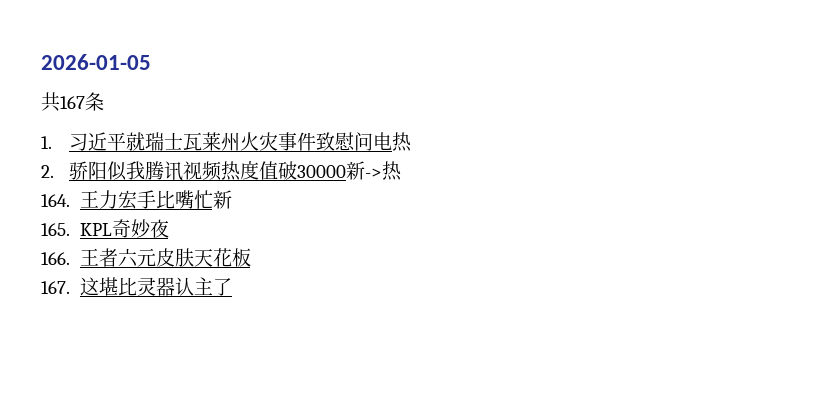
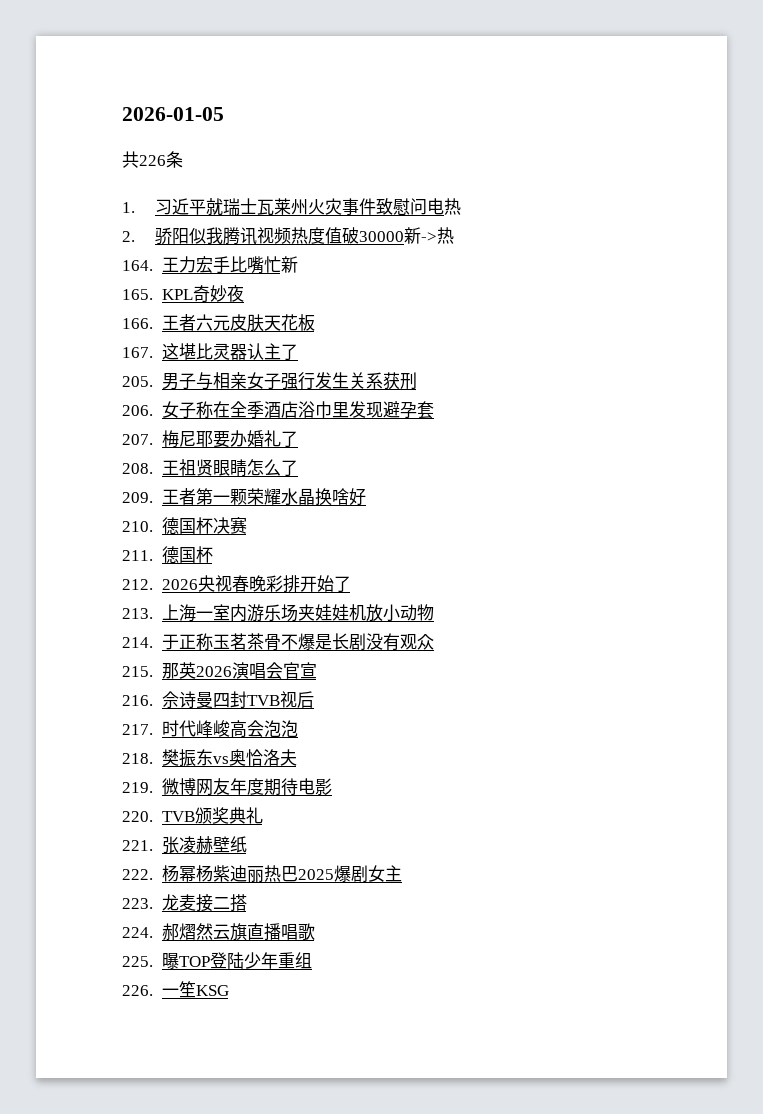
[60,96,85,109] 167 -> [139,155,166,166] 226
(232, 287) none -> [122,372,417,390] [122,401,434,419] [122,430,298,448] [122,459,298,476] [122,488,366,506] [122,516,247,534] [122,546,213,563] [122,575,351,593] [122,604,434,622] [122,633,434,651] [122,662,317,679] [122,691,314,708] [122,720,298,738] [122,749,297,767] [122,778,332,796] [122,807,263,824] [122,836,247,854] [122,865,402,883] [122,894,247,912] [122,923,315,941] [122,952,312,969] [122,981,229,998] // 205.男子与相亲女子强行发生关系获刑 // 206.女子称在全季酒店浴巾里发现避孕套 // 207.梅尼耶要办婚礼了 // 208.王祖贤眼睛怎么了 // 209.王者第一颗荣耀水晶换啥好 // 210.德国杯决赛 // 211.德国杯 // 212. 2026央视春晚彩排开始了 // 213.上海一室内游乐场夹娃娃机放小动物 // 214.于正称玉茗茶骨不爆是长剧没有观众 // 215.那英2026演唱会官宣 // 216.佘诗曼四封TVB视后 // 217.时代峰峻高会泡泡 // 218.樊振东vs奥恰洛夫 // 219.微博网友年度期待电影 // 220. TVB颁奖典礼 // 221.张凌赫壁纸 // 222.杨幂杨紫迪丽热巴2025爆剧女主 // 223.龙麦接二搭 // 224.郝熠然云旗直播唱歌 // 225.曝TOP登陆少年重组 // 226.一笙KSG

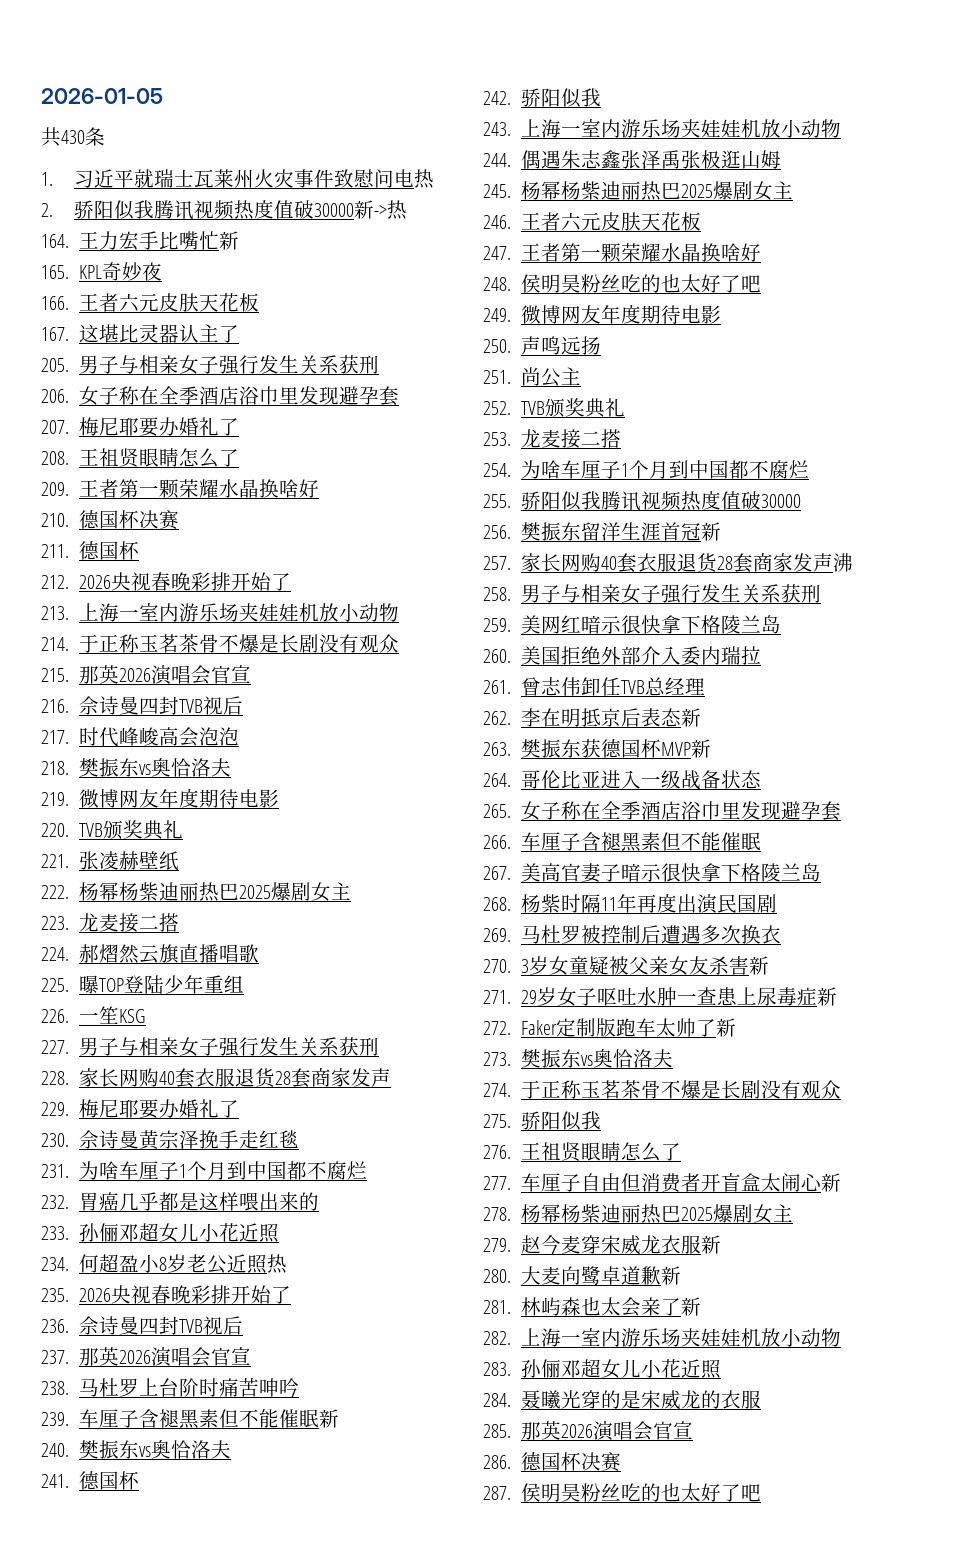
[139,155,166,166] 226 -> [61,130,85,144] 430
(229, 990) none -> [41,1037,379,1057] [41,1068,391,1088] [41,1099,239,1119] [41,1130,299,1150] [41,1161,367,1180] [41,1192,319,1211] [41,1223,279,1243] [41,1254,287,1274] [41,1285,291,1304] [41,1316,243,1335] [41,1347,251,1367] [41,1378,299,1398] [41,1409,339,1429] [41,1440,231,1459] [41,1471,139,1490] [483,88,601,108] [483,119,841,138] [483,150,781,169] [483,181,793,201] [483,212,701,231] [483,243,761,263] [483,274,761,293] [483,305,721,324] [483,336,601,355] [483,367,581,387] [483,398,625,418] [483,429,621,449] [483,460,809,479] [483,491,801,511] [483,522,721,541] [483,553,853,573] [483,584,821,604] [483,615,781,634] [483,646,761,666] [483,677,705,696] [483,708,701,727] [483,739,711,758] [483,770,761,790] [483,801,841,821] [483,832,761,852] [483,863,821,883] [483,894,777,914] [483,925,781,944] [483,956,769,976] [483,987,837,1007] [483,1018,736,1037] [483,1049,673,1068] [483,1080,841,1099] [483,1111,601,1131] [483,1142,681,1162] [483,1173,841,1193] [483,1204,793,1224] [483,1235,721,1255] [483,1266,681,1285] [483,1297,701,1317] [483,1328,841,1347] [483,1359,721,1379] [483,1390,761,1410] [483,1421,693,1441] [483,1452,621,1472] [483,1483,761,1502] // 227.男子与相亲女子强行发生关系获刑 // 228.家长网购40套衣服退货28套商家发声 // 229.梅尼耶要办婚礼了 // 230.佘诗曼黄宗泽挽手走红毯 // 231.为啥车厘子1个月到中国都不腐烂 // 232.胃癌几乎都是这样喂出来的 // 233.孙俪邓超女儿小花近照 // 234.何超盈小8岁老公近照热 // 235. 2026央视春晚彩排开始了 // 236.佘诗曼四封TVB视后 // 237.那英2026演唱会官宣 // 238.马杜罗上台阶时痛苦呻吟 // 239.车厘子含褪黑素但不能催眠新 // 240.樊振东vs奥恰洛夫 // 241.德国杯 // 242.骄阳似我 // 243.上海一室内游乐场夹娃娃机放小动物 // 244.偶遇朱志鑫张泽禹张极逛山姆 // 245.杨幂杨紫迪丽热巴2025爆剧女主 // 246.王者六元皮肤天花板 // 247.王者第一颗荣耀水晶换啥好 // 248.侯明昊粉丝吃的也太好了吧 // 249.微博网友年度期待电影 // 250.声鸣远扬 // 251.尚公主 // 252. TVB颁奖典礼 // 253.龙麦接二搭 // 254.为啥车厘子1个月到中国都不腐烂 // 255.骄阳似我腾讯视频热度值破30000 // 256.樊振东留洋生涯首冠新 // 257.家长网购40套衣服退货28套商家发声沸 // 258.男子与相亲女子强行发生关系获刑 // 259.美网红暗示很快拿下格陵兰岛 // 260.美国拒绝外部介入委内瑞拉 // 261.曾志伟卸任TVB总经理 // 262.李在明抵京后表态新 // 263.樊振东获德国杯MVP新 // 264.哥伦比亚进入一级战备状态 // 265.女子称在全季酒店浴巾里发现避孕套 // 266.车厘子含褪黑素但不能催眠 // 267.美高官妻子暗示很快拿下格陵兰岛 // 268.杨紫时隔11年再度出演民国剧 // 269.马杜罗被控制后遭遇多次换衣 // 270. 3岁女童疑被父亲女友杀害新 // 271. 29岁女子呕吐水肿一查患上尿毒症新 // 272. Faker定制版跑车太帅了新 // 273.樊振东vs奥恰洛夫 // 274.于正称玉茗茶骨不爆是长剧没有观众 // 275.骄阳似我 // 276.王祖贤眼睛怎么了 // 277.车厘子自由但消费者开盲盒太闹心新 // 278.杨幂杨紫迪丽热巴2025爆剧女主 // 279.赵今麦穿宋威龙衣服新 // 280.大麦向鹭卓道歉新 // 281.林屿森也太会亲了新 // 282.上海一室内游乐场夹娃娃机放小动物 // 283.孙俪邓超女儿小花近照 // 284.聂曦光穿的是宋威龙的衣服 // 285.那英2026演唱会官宣 // 286.德国杯决赛 // 287.侯明昊粉丝吃的也太好了吧

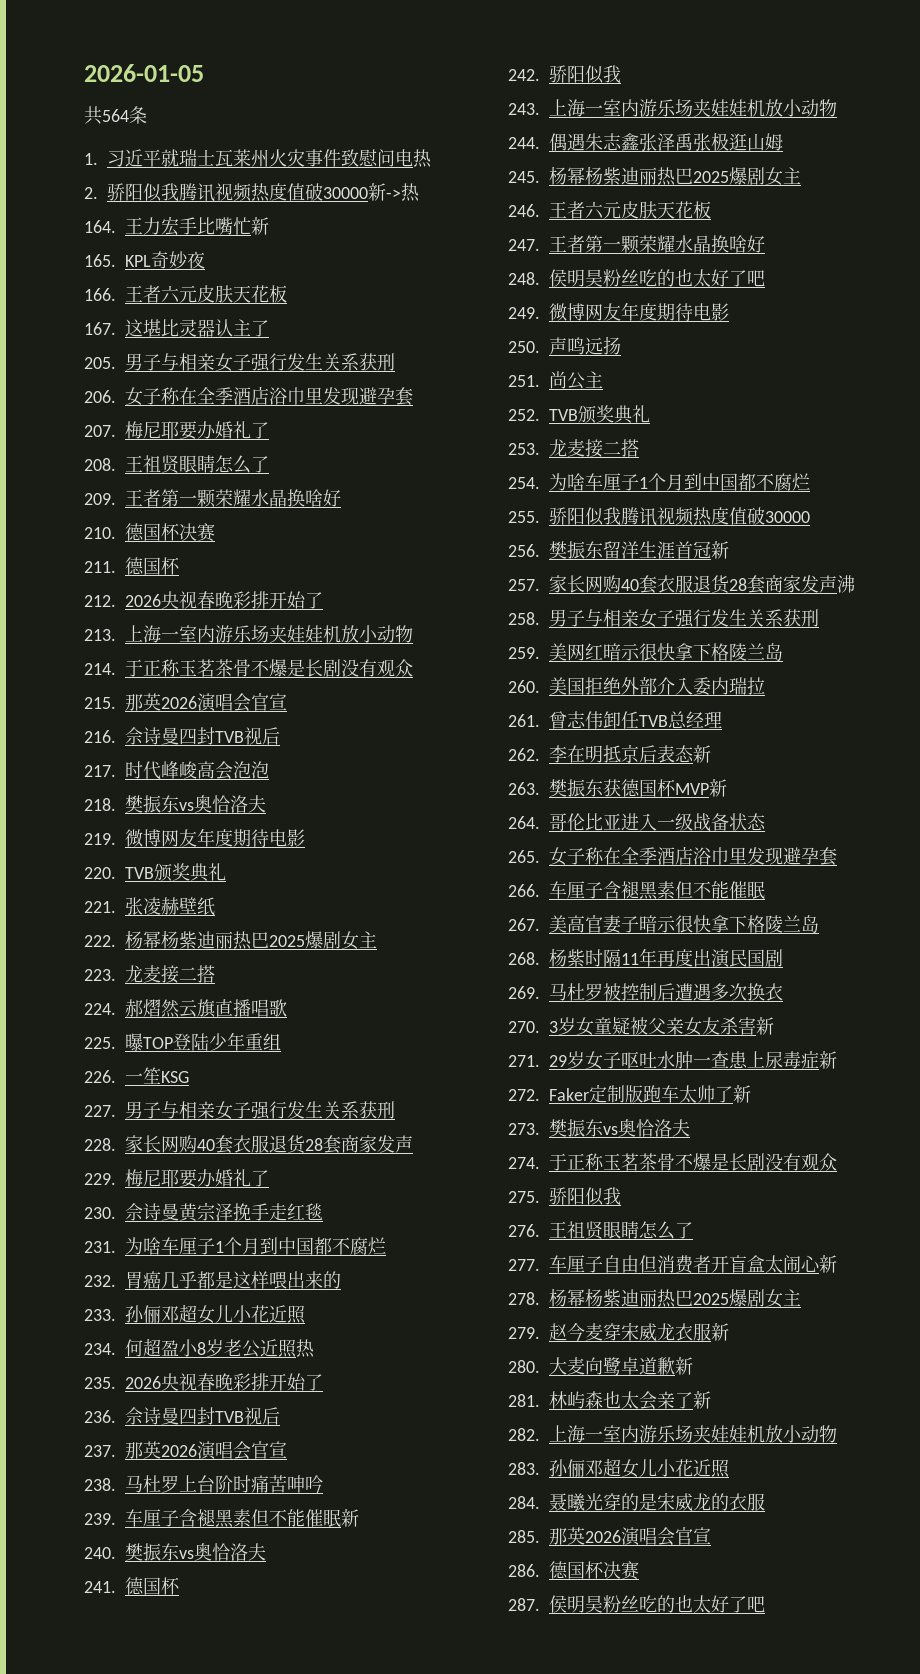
[61,130,85,144] 430 -> [102,109,129,122] 564

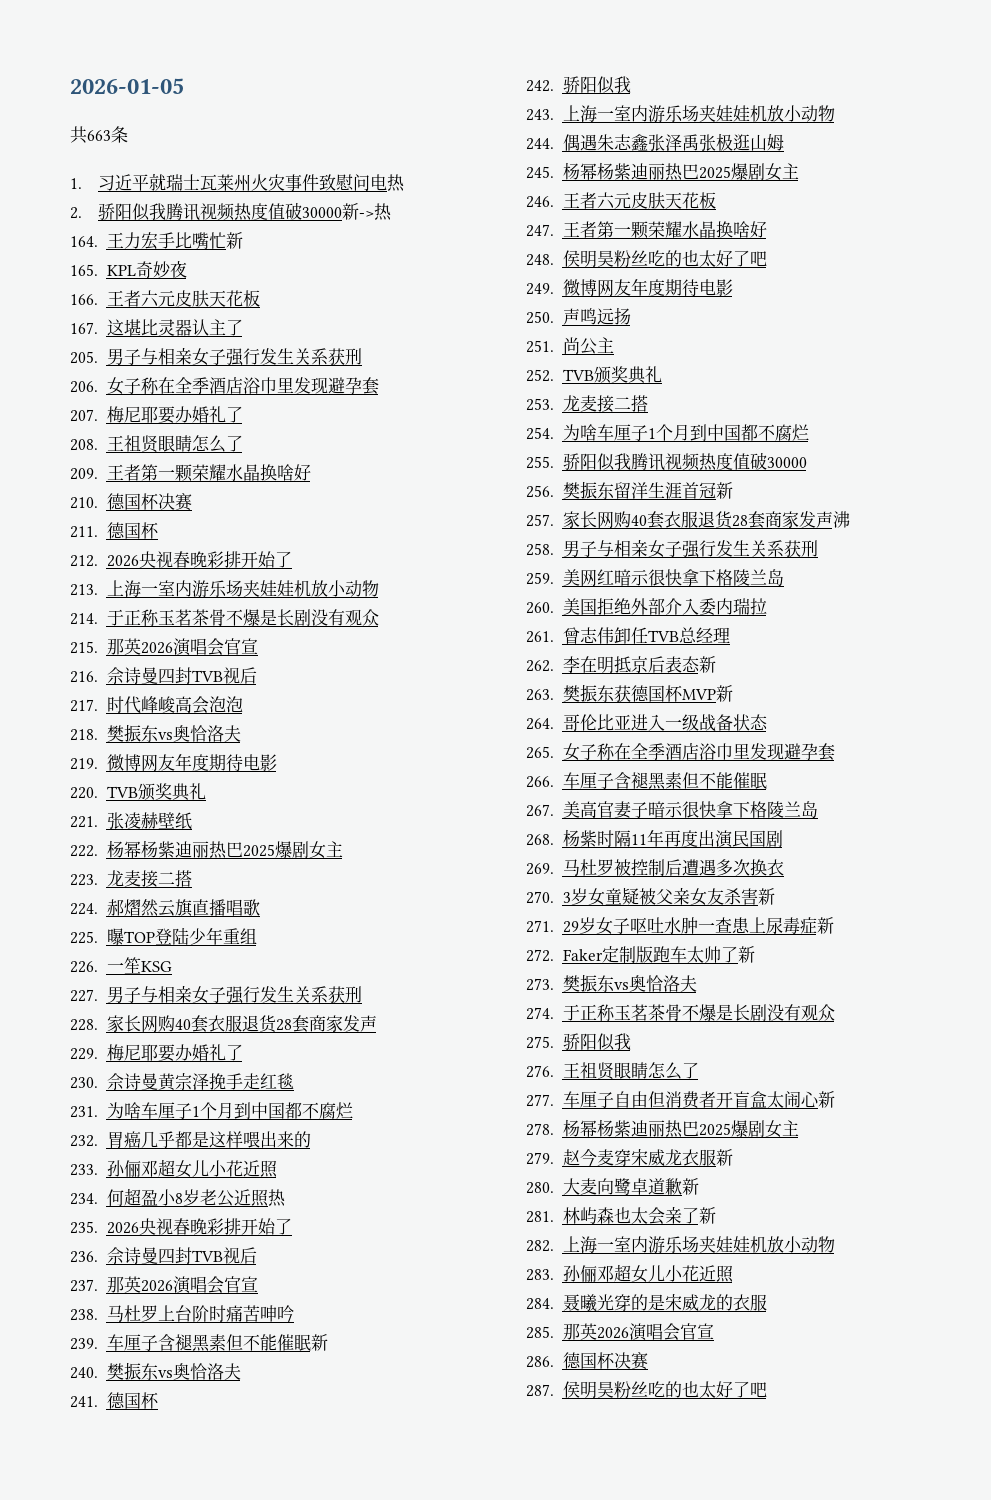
[102,109,129,122] 564 -> [87,130,111,141] 663

